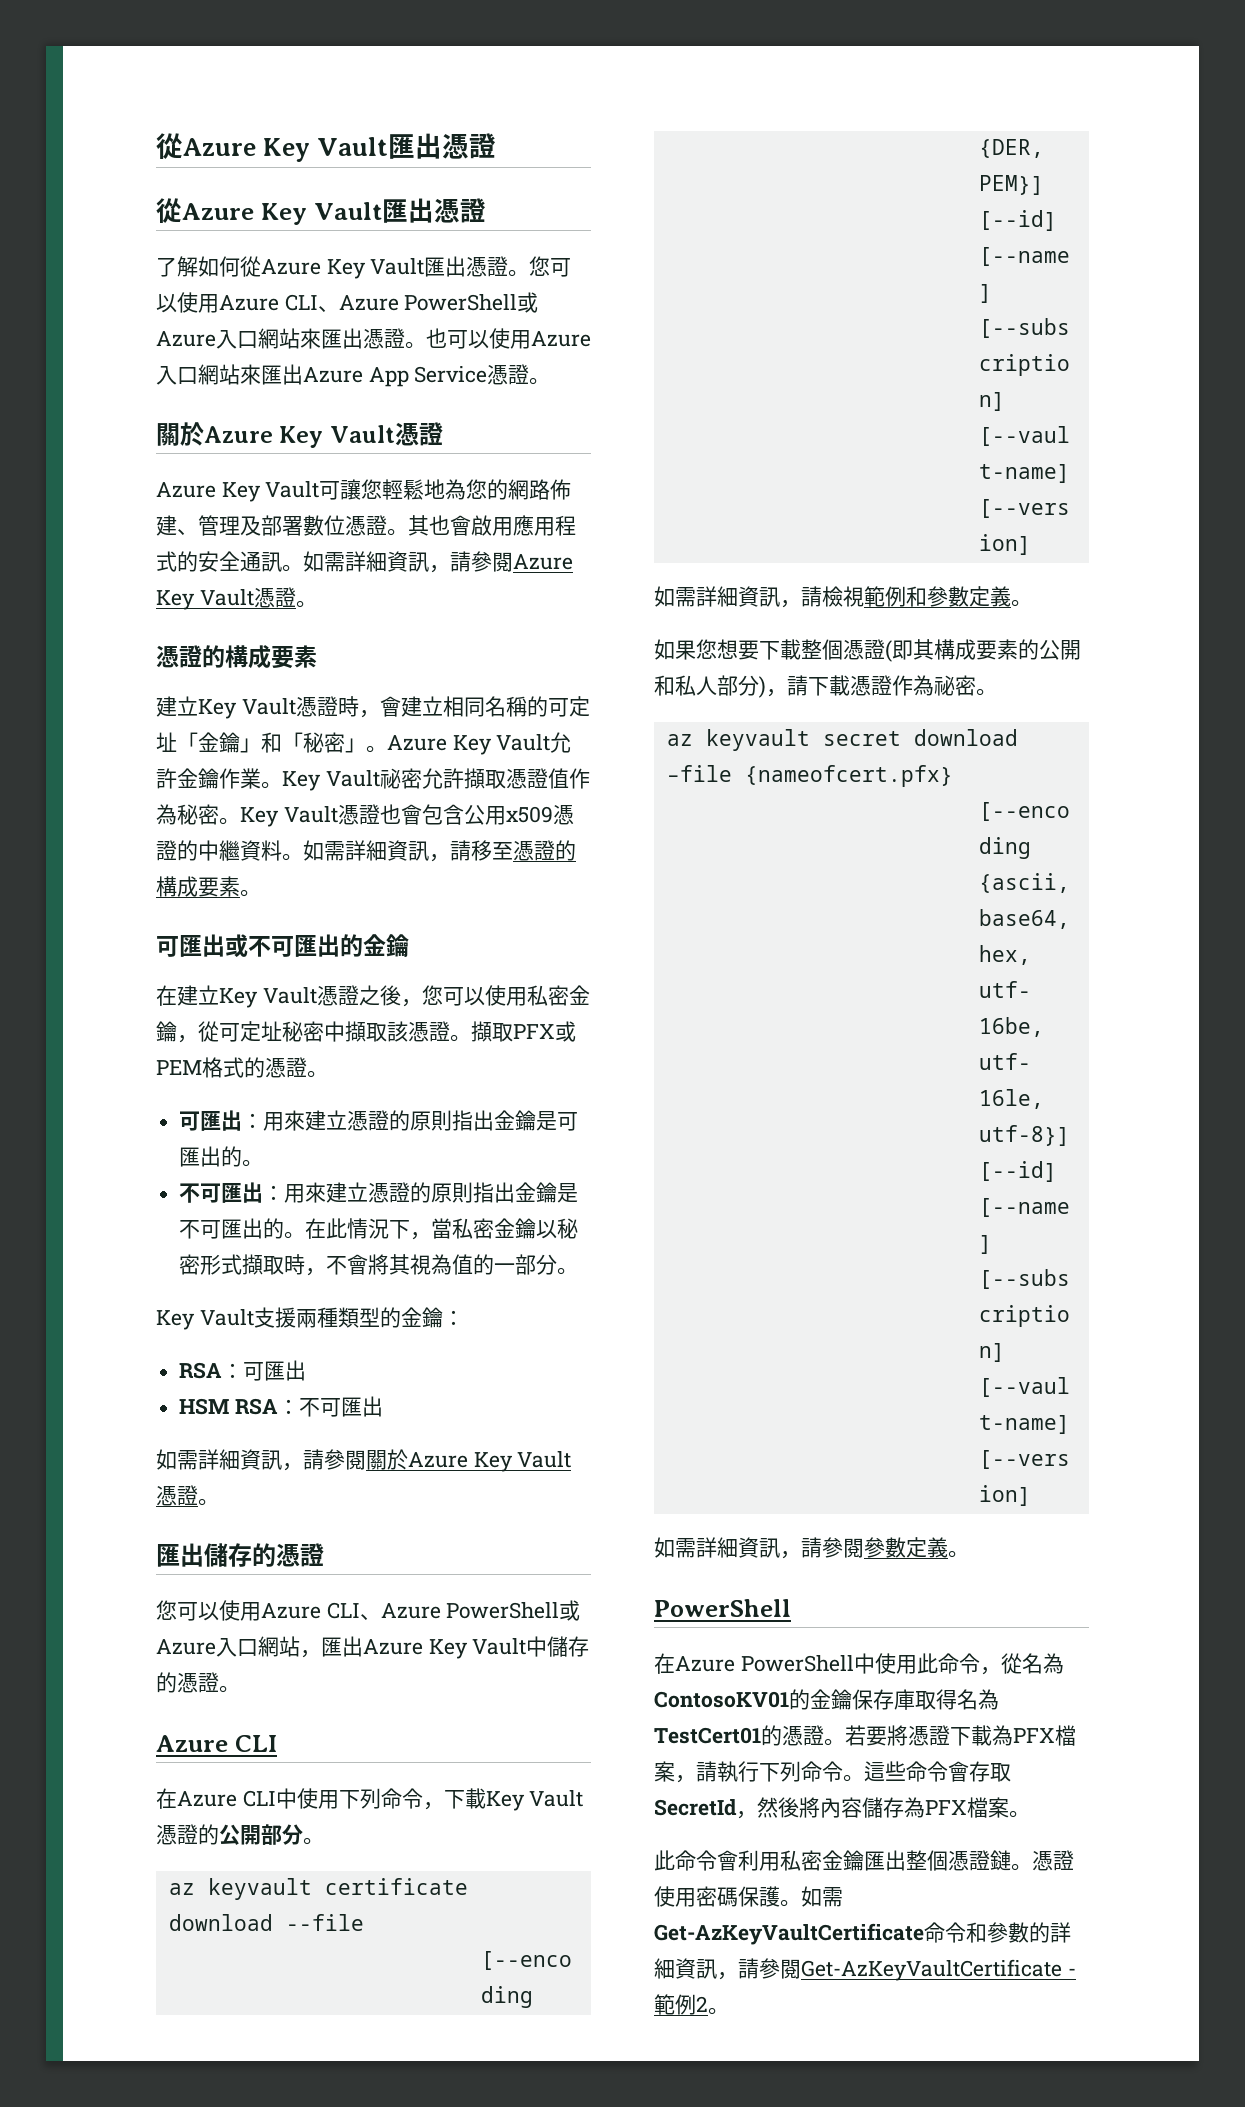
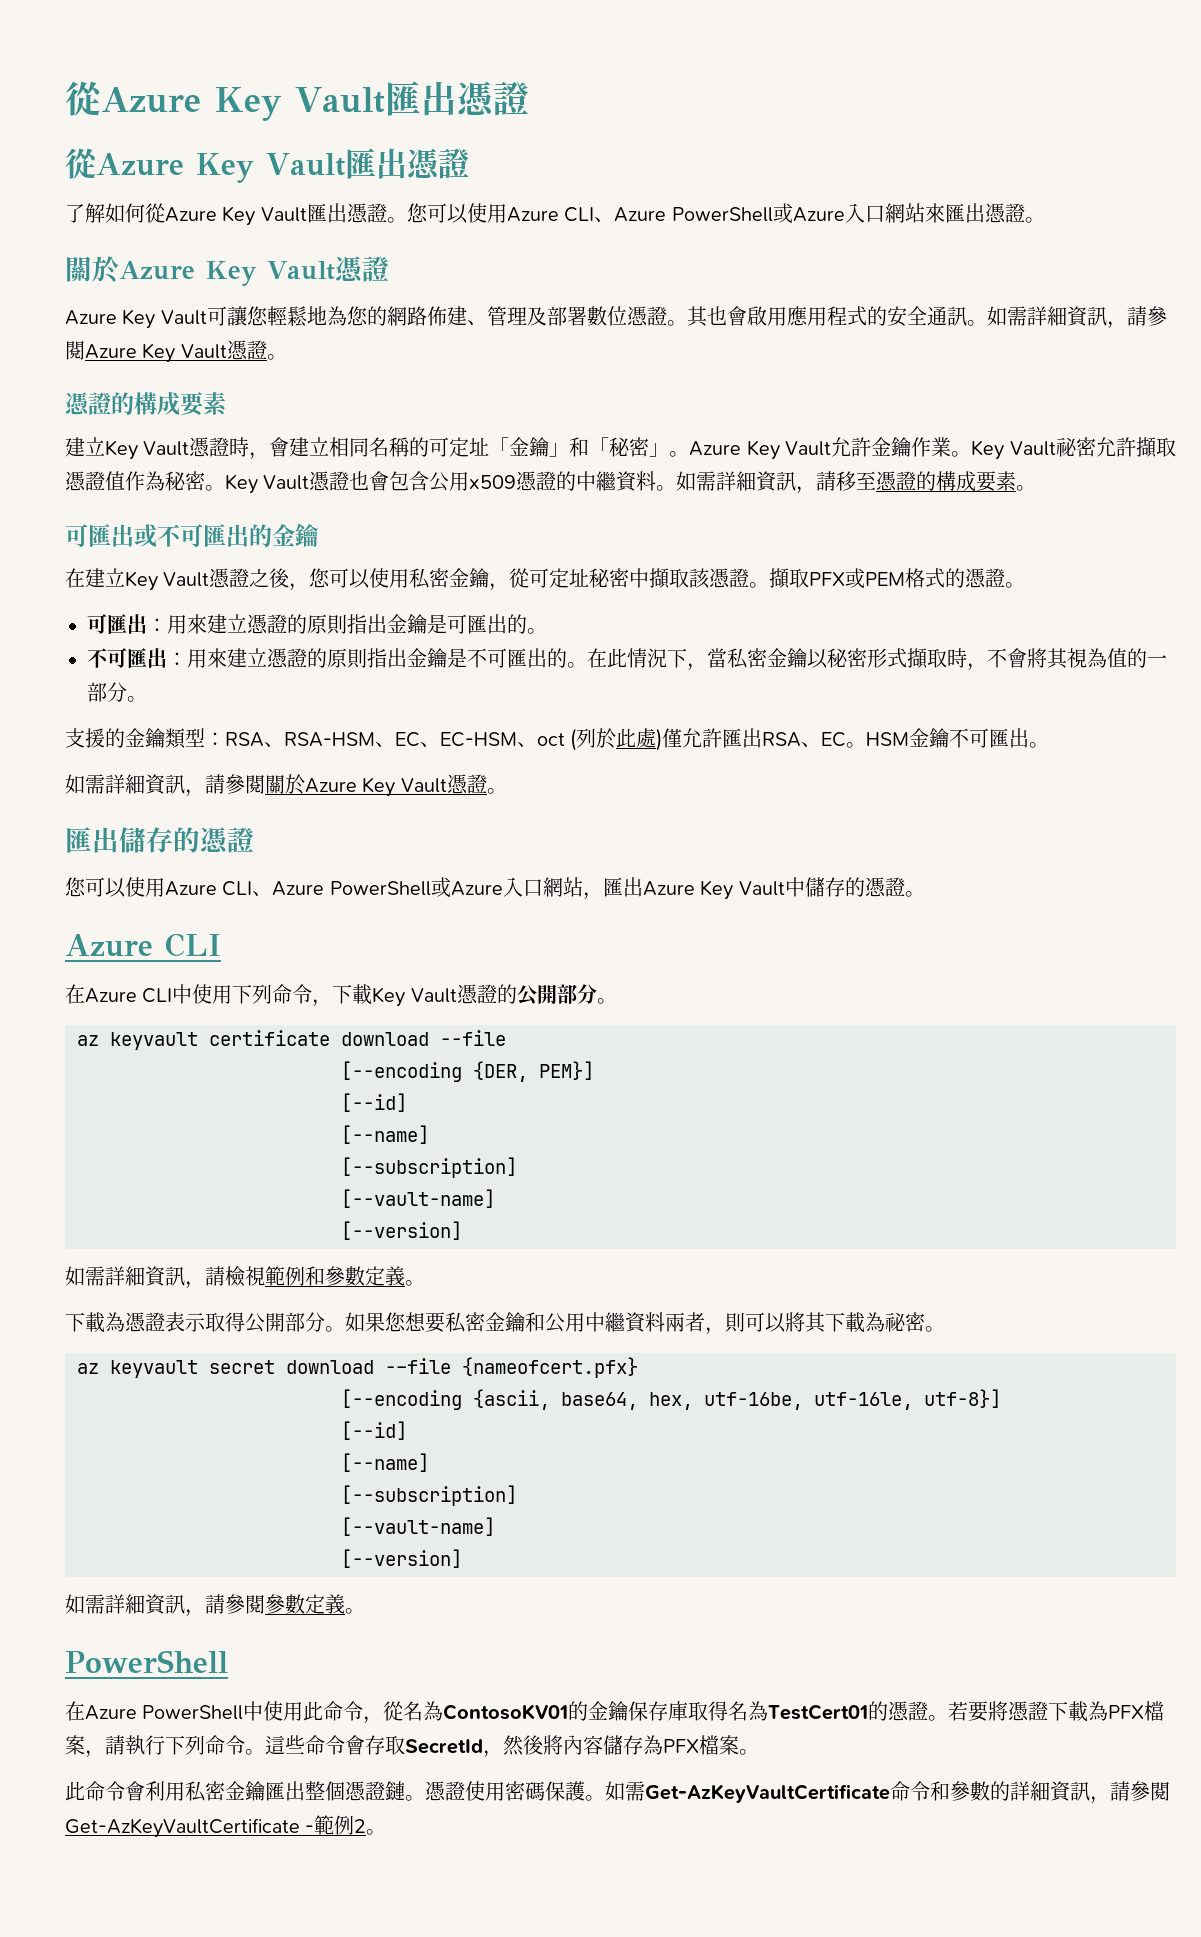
[426,328,591,349] [156,364,551,387] 也可以使用Azure入口網站來匯出Azure App Service憑證。 -> (1045, 220) none
[156,1307,464,1330] [179,1360,307,1381] [179,1396,383,1417] Key Vault支援兩種類型的金鑰： // RSA：可匯出 // HSM RSA：不可匯出 -> [65,728,1050,751] 支援的金鑰類型：RSA、RSA-HSM、EC、EC-HSM、oct (列於此處)僅允許匯出RSA、EC。HSM金鑰不可匯出。
[654,639,1081,662] [654,675,913,698] 如果您想要下載整個憑證(即其構成要素的公開和私人部分)，請下載憑證作 -> [65,1312,865,1335] 下載為憑證表示取得公開部分。如果您想要私密金鑰和公用中繼資料兩者，則可以將其下載
[666,765,732,782] –file -> [385,1358,451,1374] -–file

